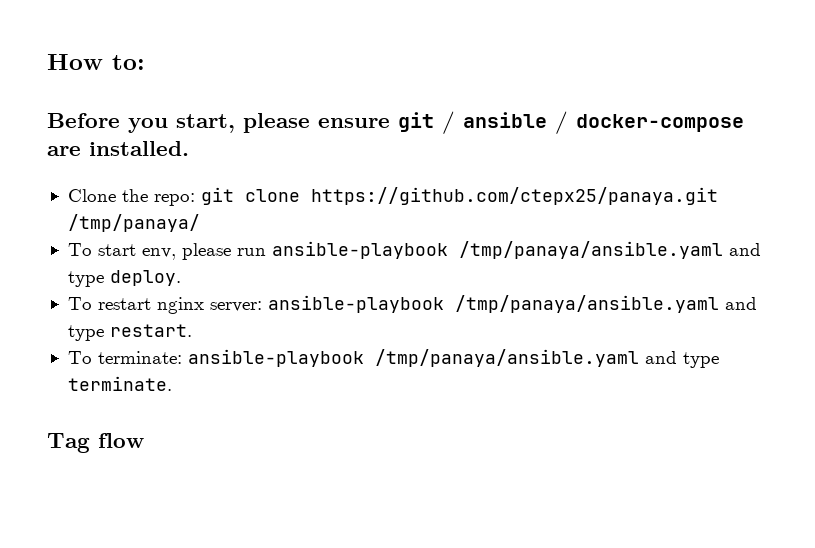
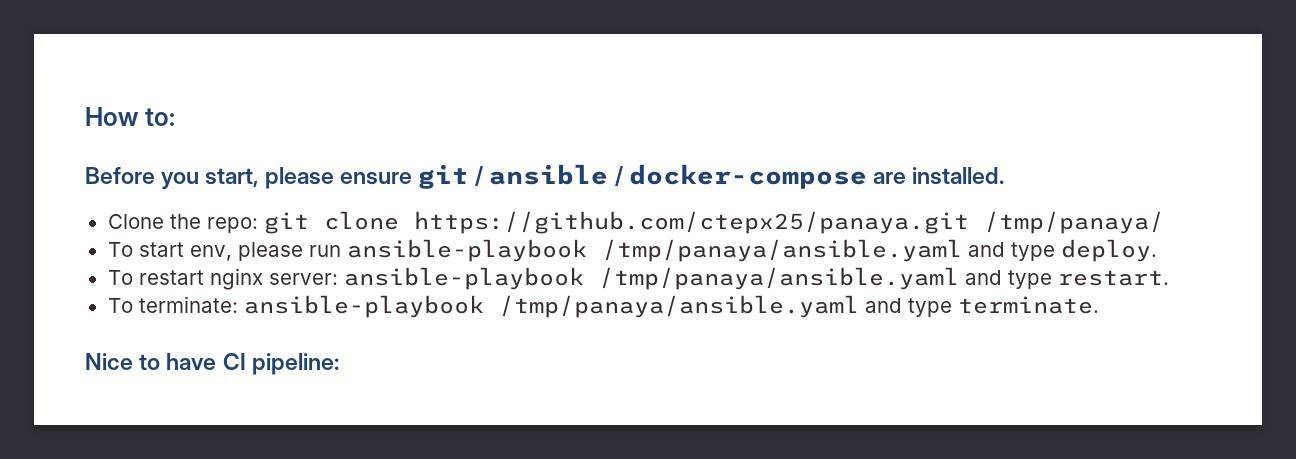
[47,433,144,453] Tag flow -> [85,353,339,375] Nice to have CI pipeline:

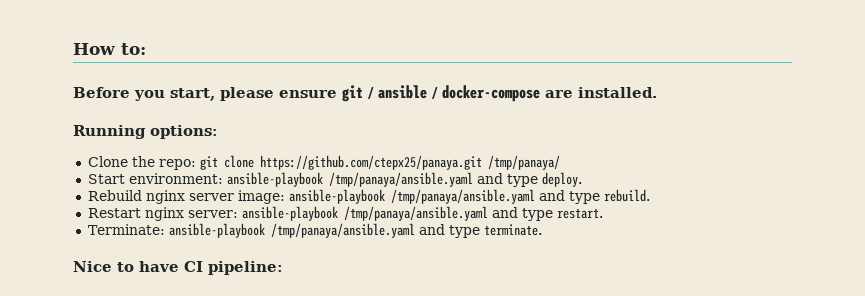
(1005, 176) none -> [73,125,218,139] // Running options:
[107,242,341,261] To start env, please run -> [87,173,223,184] Start environment:
[107,270,204,285] To restart -> [87,189,650,204] [87,208,141,218] Rebuild nginx server image: ansible-playbook /tmp/panaya/ansible.yaml and type rebuild. // Restart
[107,296,238,313] To terminate: -> [87,224,165,235] Terminate:

